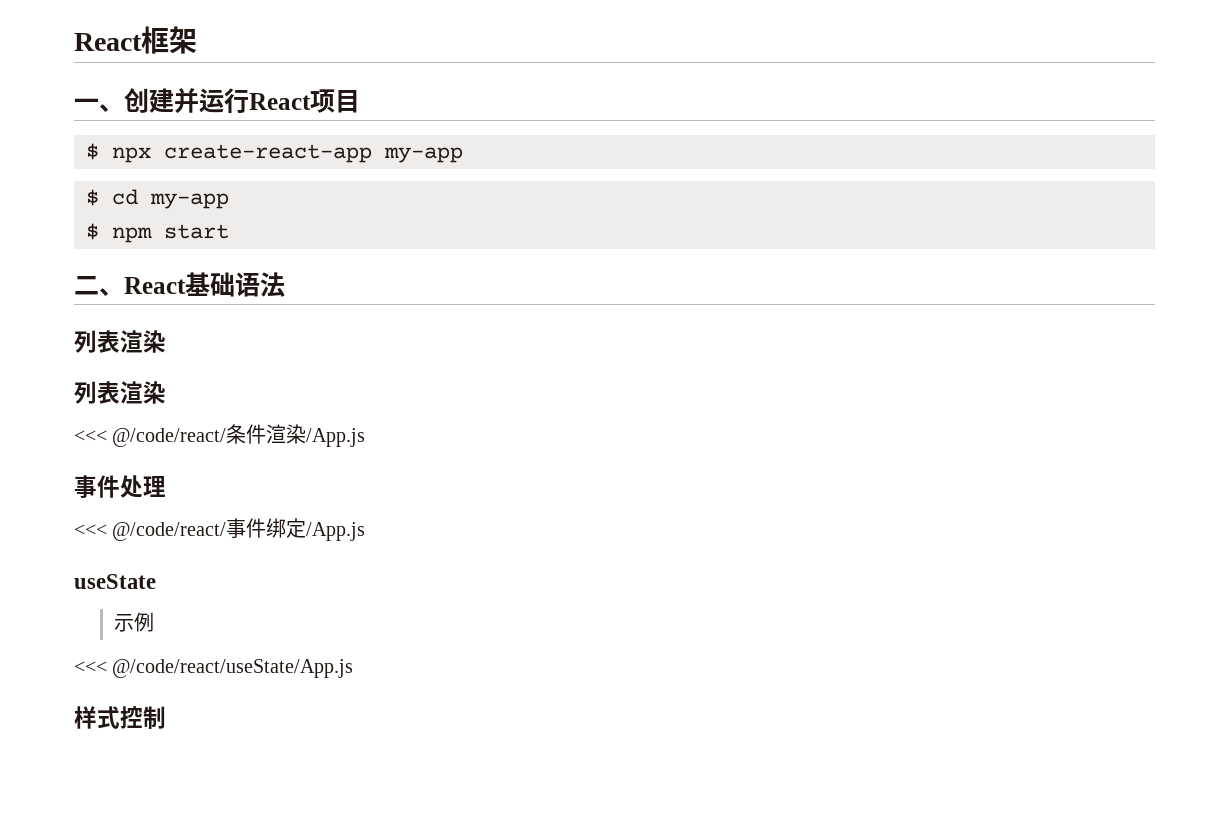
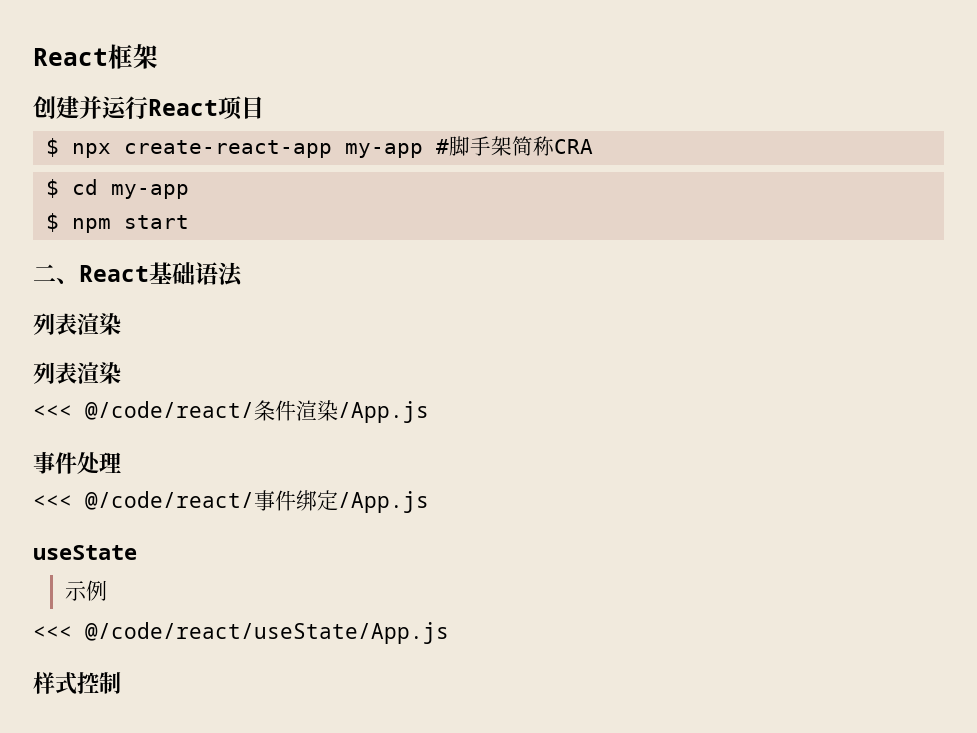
[74,98,124,112] 一、 -> (158, 56) none
(463, 155) none -> [435,136,593,156] #脚手架简称CRA

